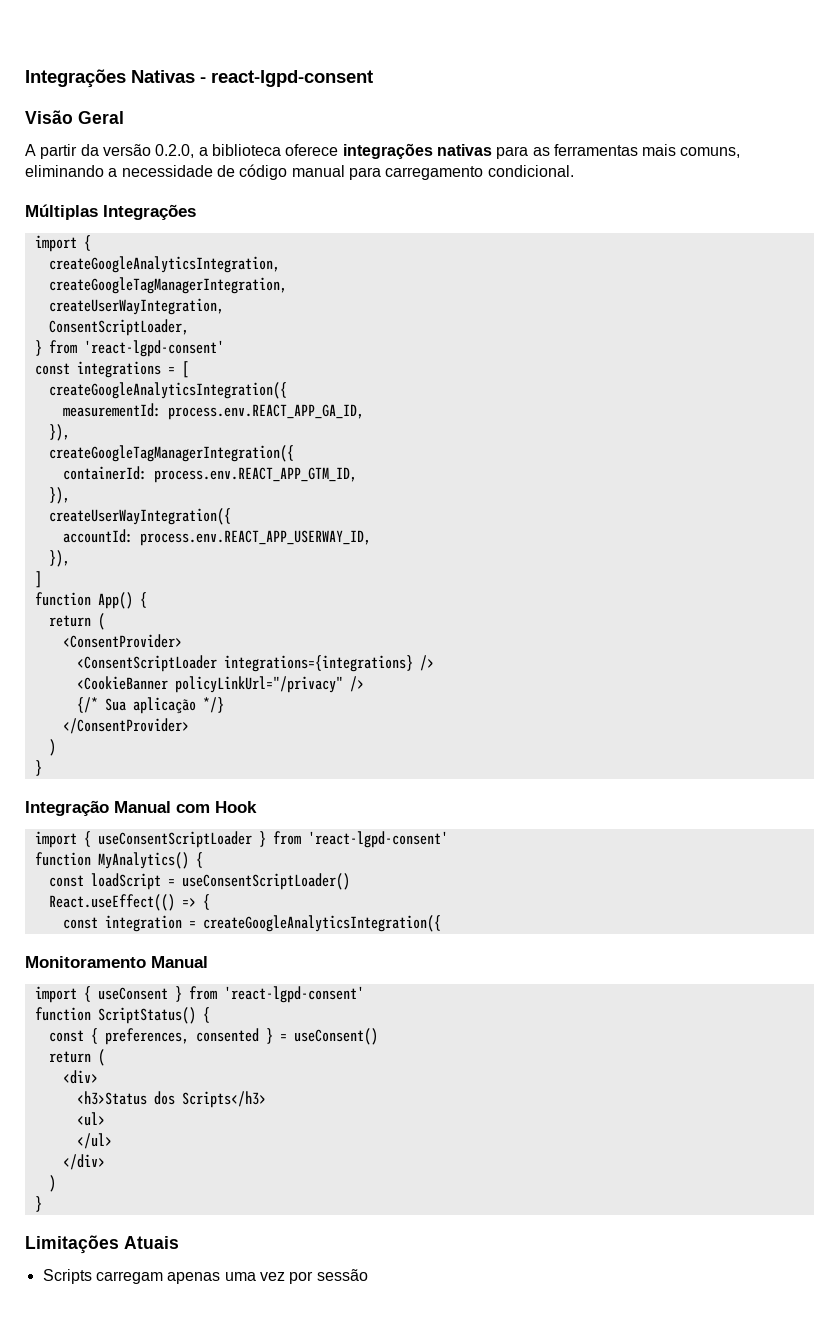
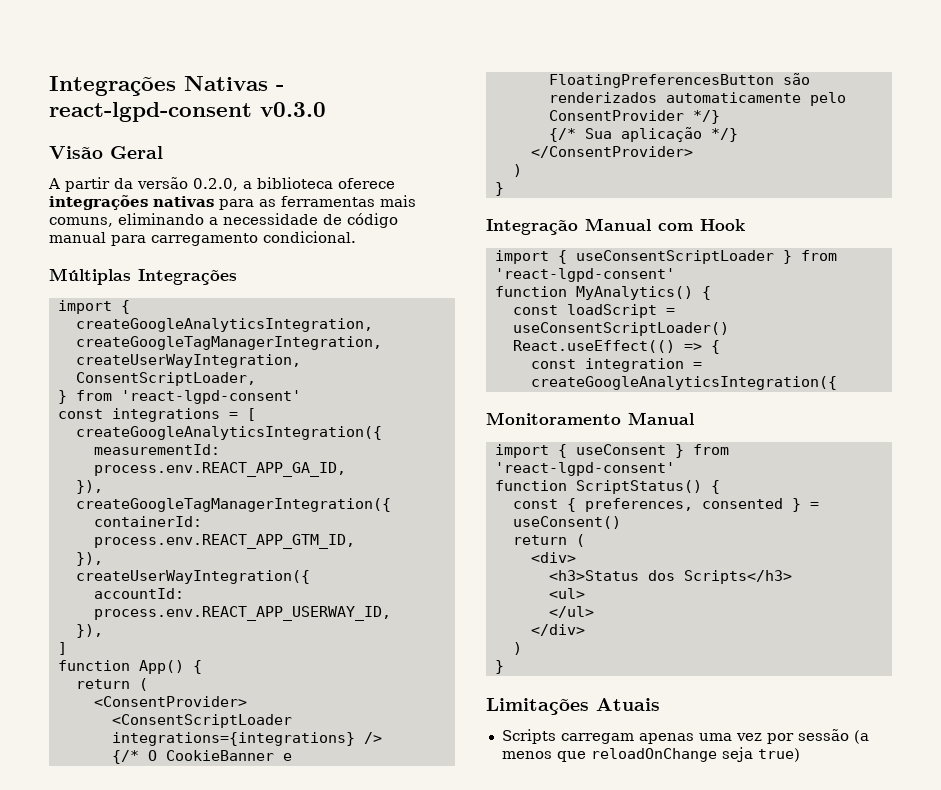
(373, 78) none -> [260,102,326,117] v0.3.0
[76,676,364,693] <CookieBanner policyLinkUrl="/privacy" /> -> [111,750,292,764] [548,73,810,88] [548,92,846,106] [548,110,720,124] {/* O CookieBanner e FloatingPreferencesButton são renderizados automaticamente pelo ConsentProvider */}
(368, 1275) none -> [853,730,869,744] [501,747,800,762] (a menos que reloadOnChange seja true)

